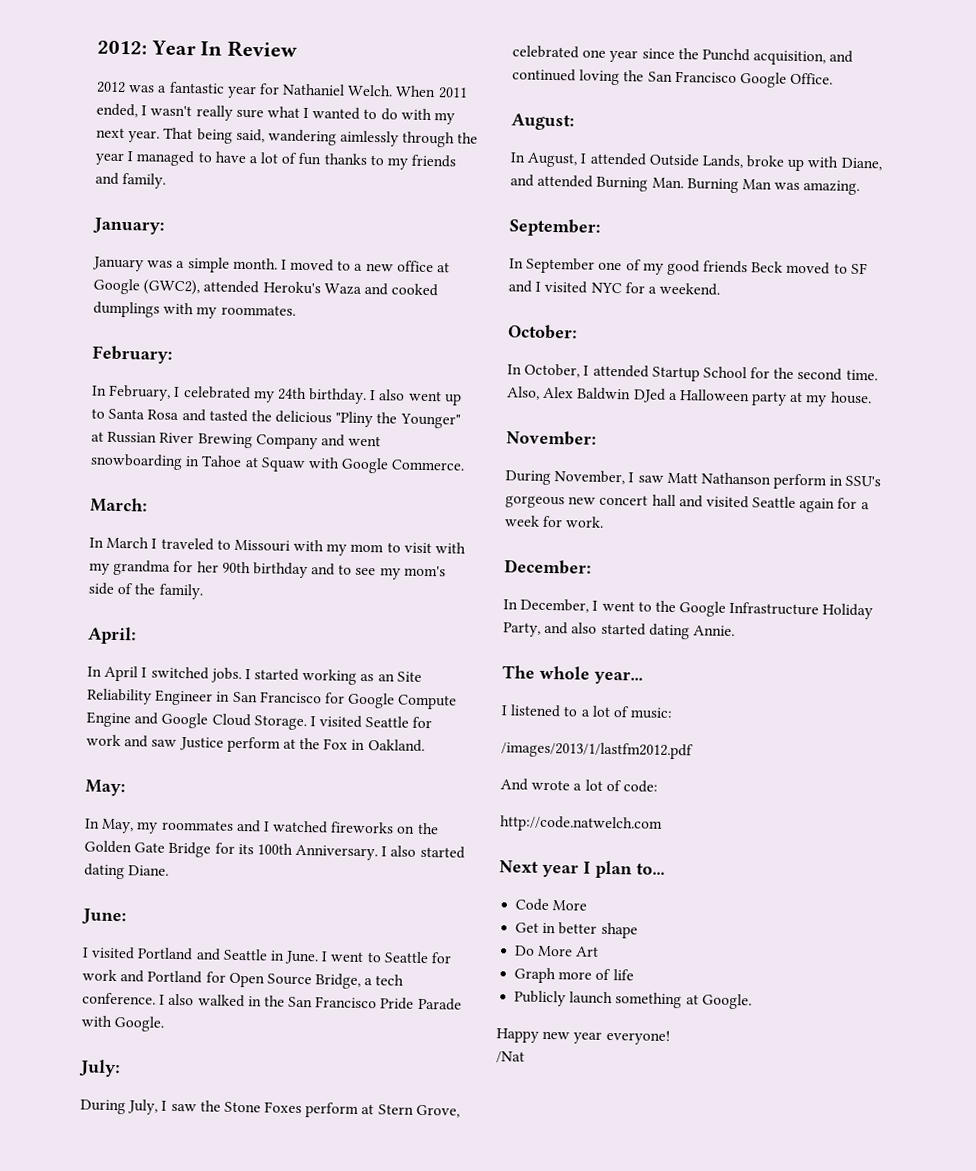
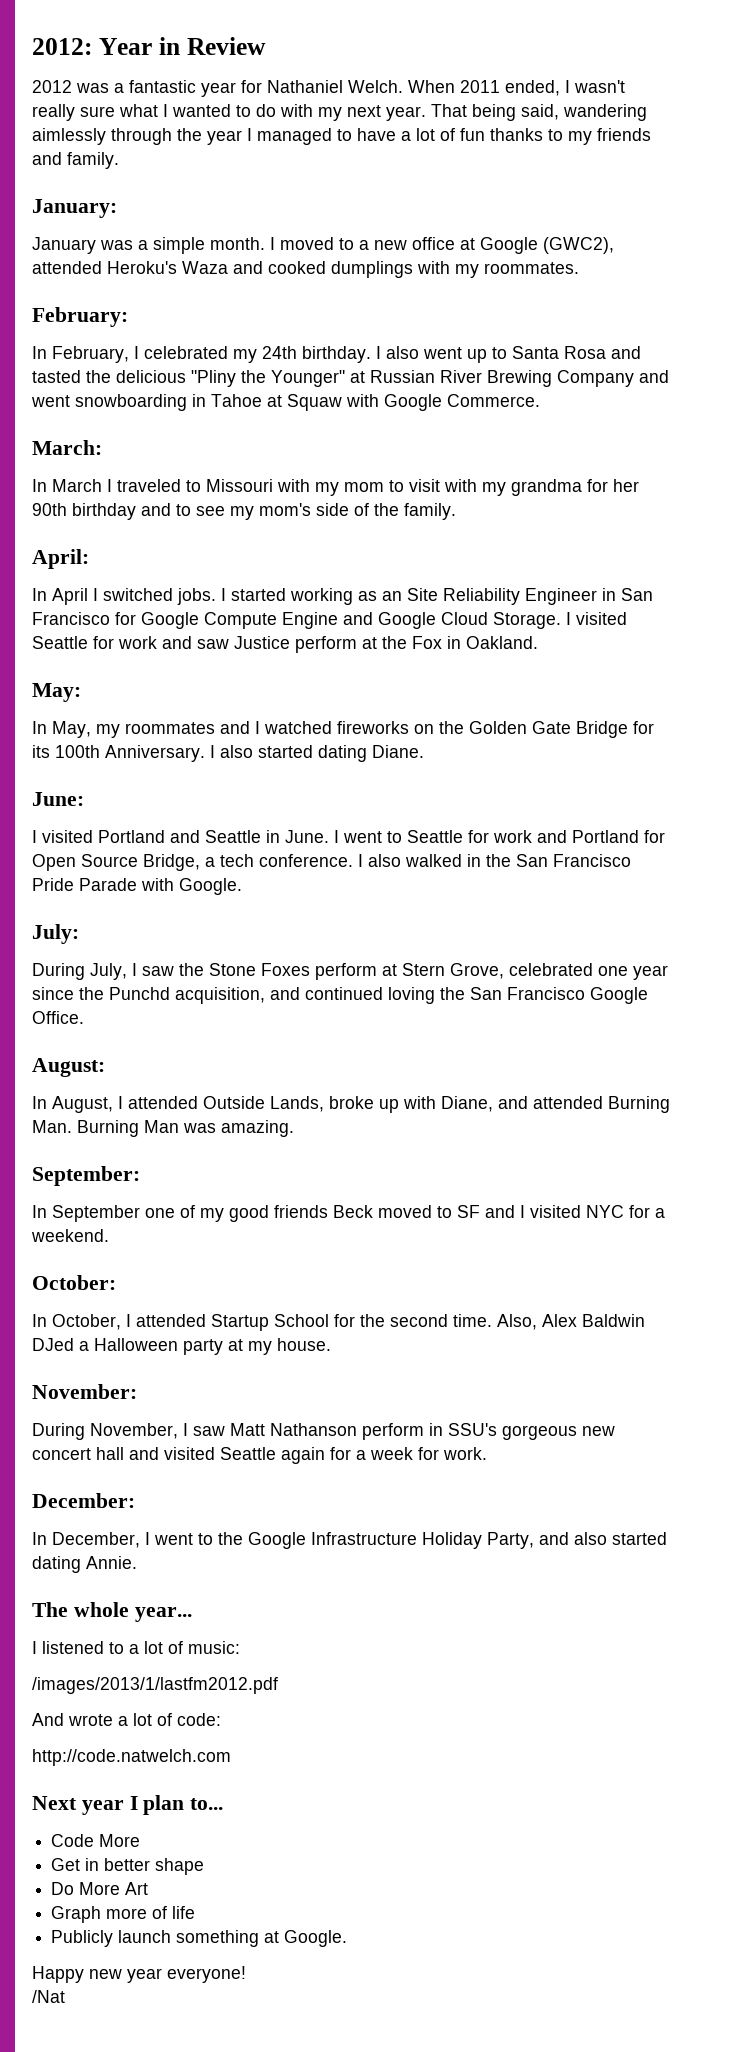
[200,41,223,56] In -> [158,37,180,55] in

